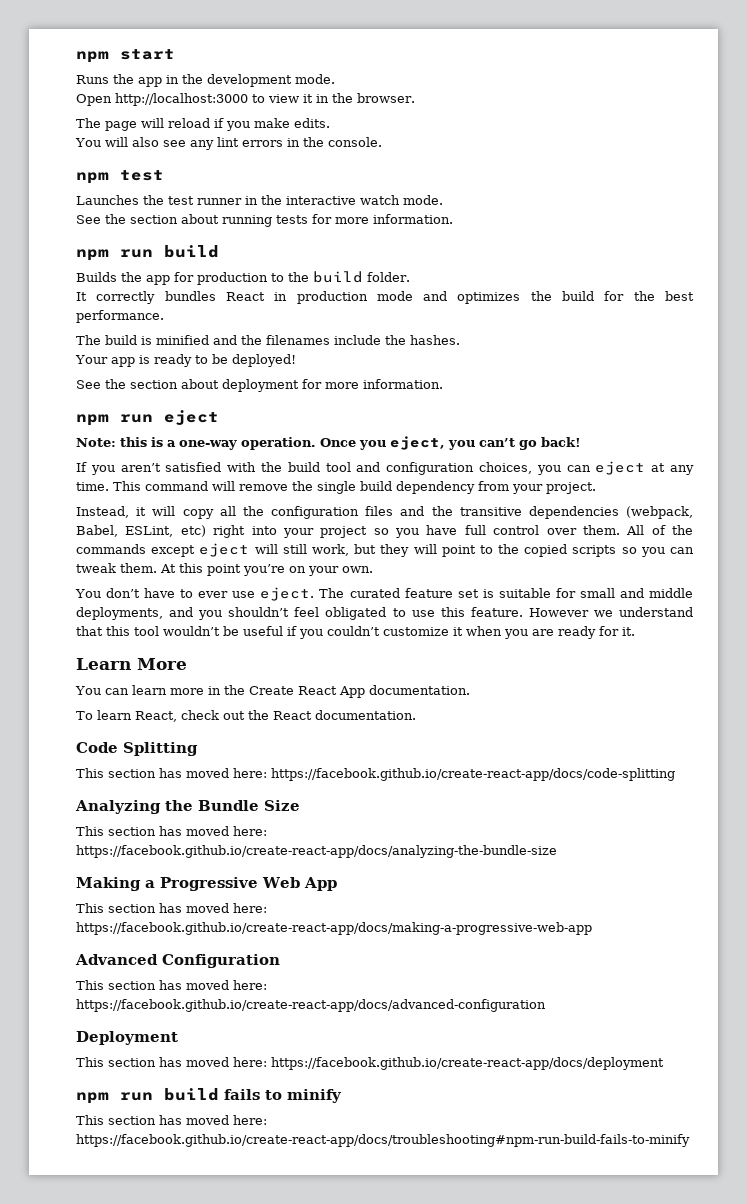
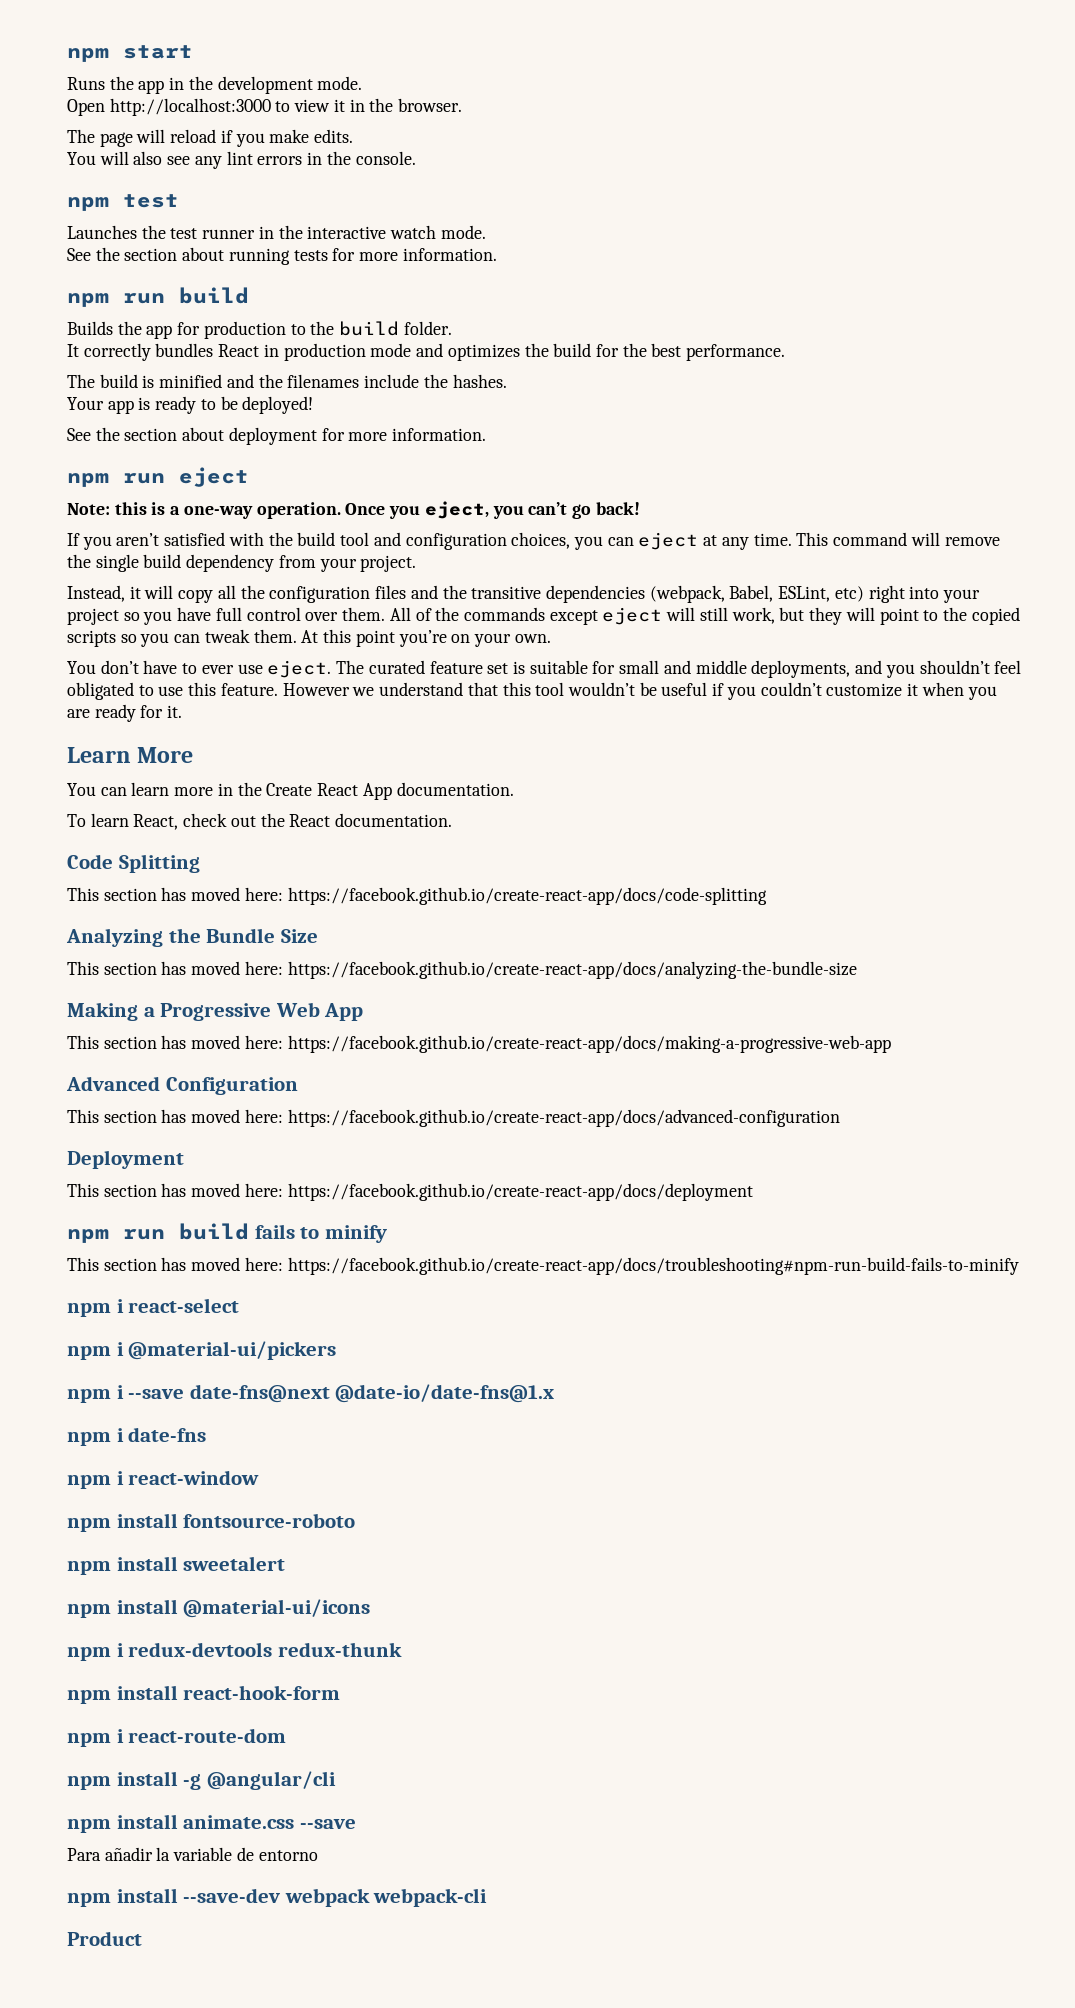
(690, 1140) none -> [67,1298,240,1317] [67,1341,337,1360] [67,1384,555,1403] [67,1427,207,1446] [67,1470,260,1489] [67,1513,356,1532] [67,1556,286,1575] [67,1599,371,1618] [67,1642,402,1661] [67,1685,341,1704] [67,1728,287,1747] [67,1771,336,1790] [67,1814,356,1833] [67,1847,318,1861] [67,1888,488,1907] [67,1931,142,1946] // npm i react-select // npm i @material-ui/pickers // npm i --save date-fns@next @date-io/date-fns@1.x // npm i date-fns // npm i react-window // npm install fontsource-roboto // npm install sweetalert // npm install @material-ui/icons // npm i redux-devtools redux-thunk // npm install react-hook-form // npm i react-route-dom // npm install -g @angular/cli // npm install animate.css --save // Para añadir la variable de entorno // npm install --save-dev webpack webpack-cli // Product

